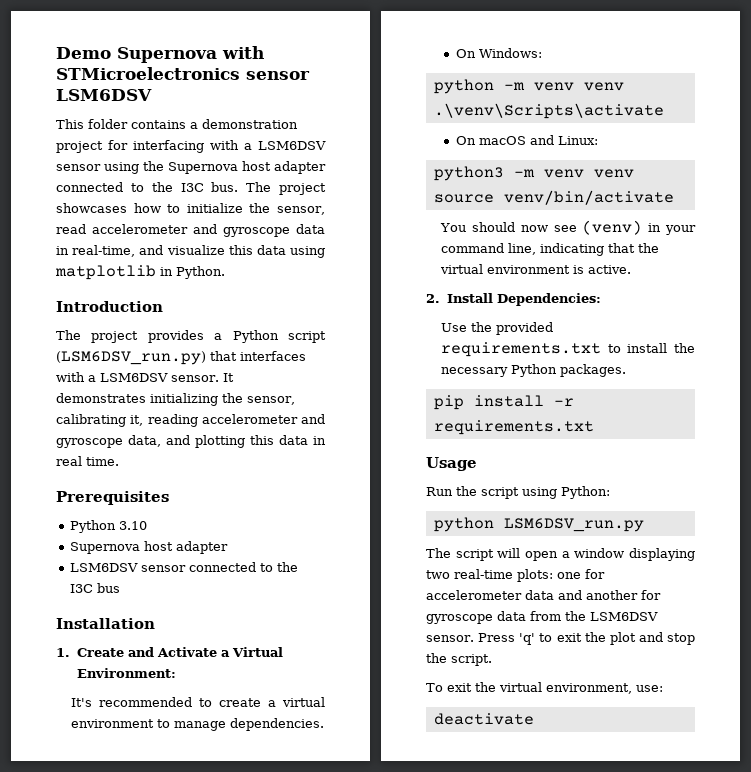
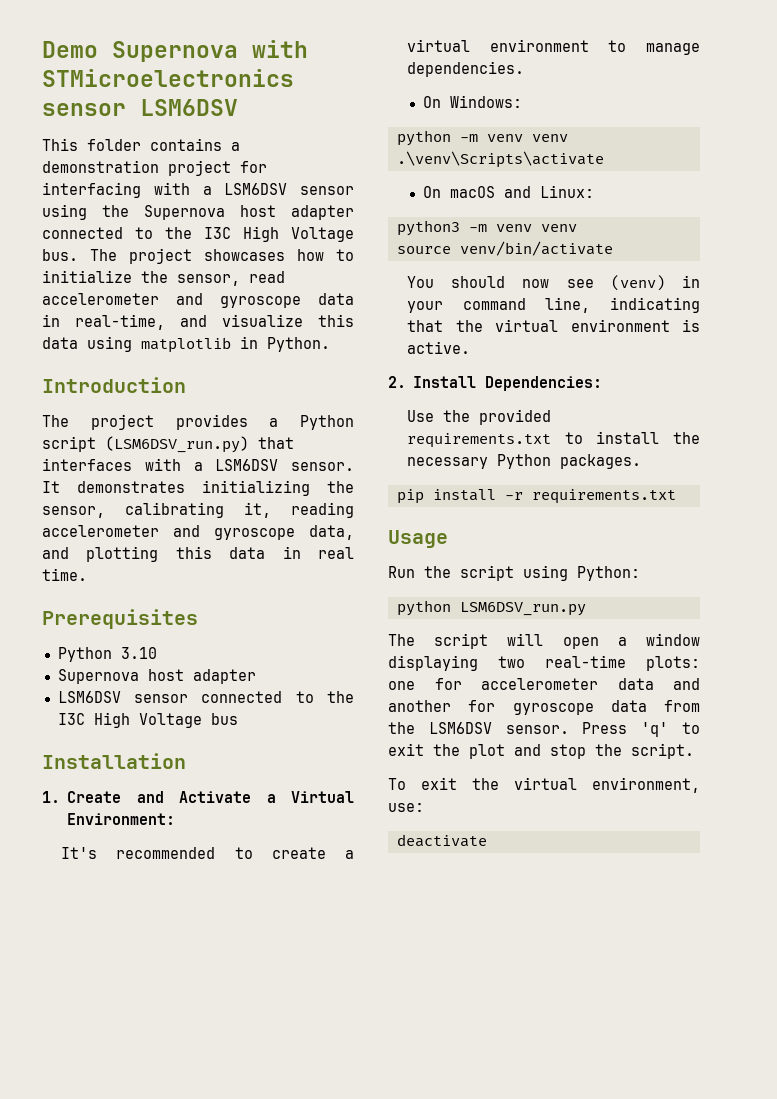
(204, 187) none -> [243,226,354,242] High Voltage
(94, 588) none -> [93,712,202,728] High Voltage

